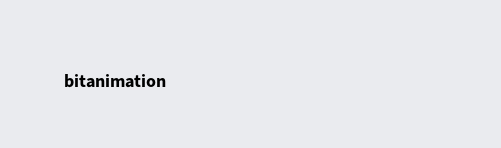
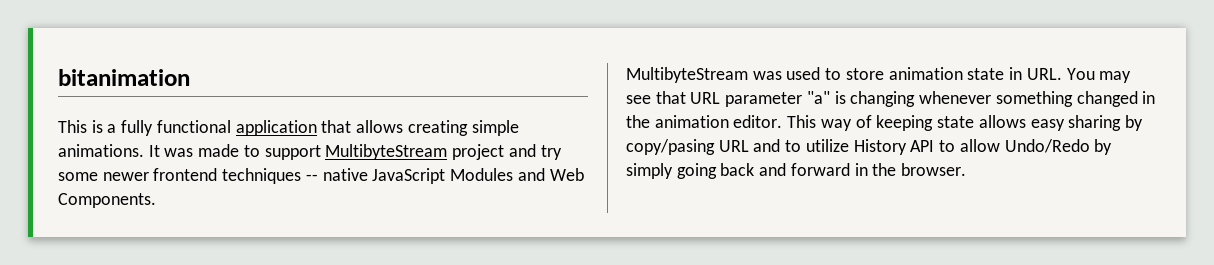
(166, 81) none -> [58,120,519,136] [58,144,562,160] [58,168,584,184] [58,193,156,208] [626,67,1132,83] [626,91,1156,107] [626,115,1143,131] [626,139,1113,155] [626,163,967,179] // This is a fully functional application that allows creating simple animations. It was made to support MultibyteStream project and try some newer frontend techniques -- native JavaScript Modules and Web Components. // MultibyteStream was used to store animation state in URL. You may see that URL parameter "a" is changing whenever something changed in the animation editor. This way of keeping state allows easy sharing by copy/pasing URL and to utilize History API to allow Undo/Redo by simply going back and forward in the browser.

